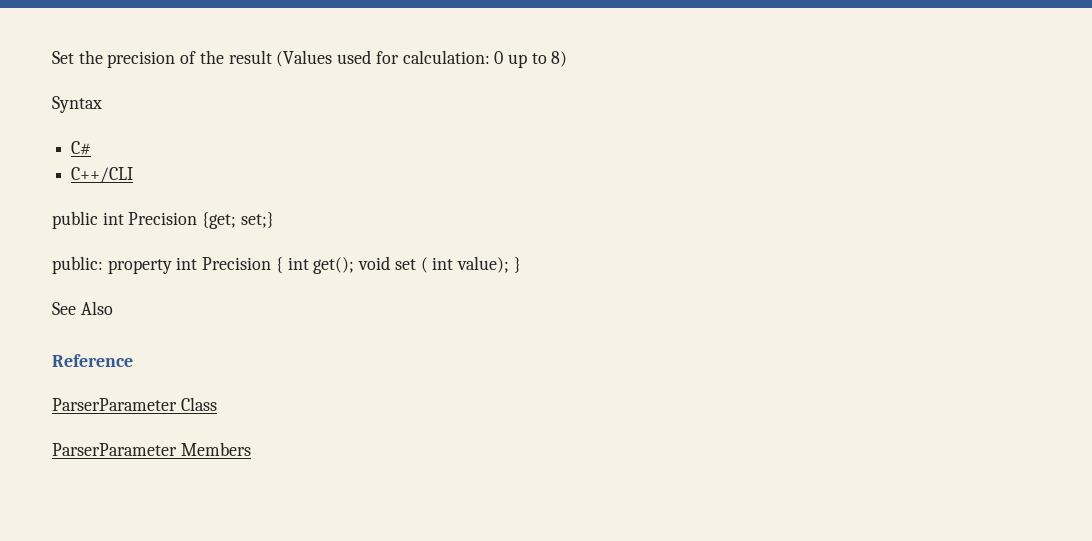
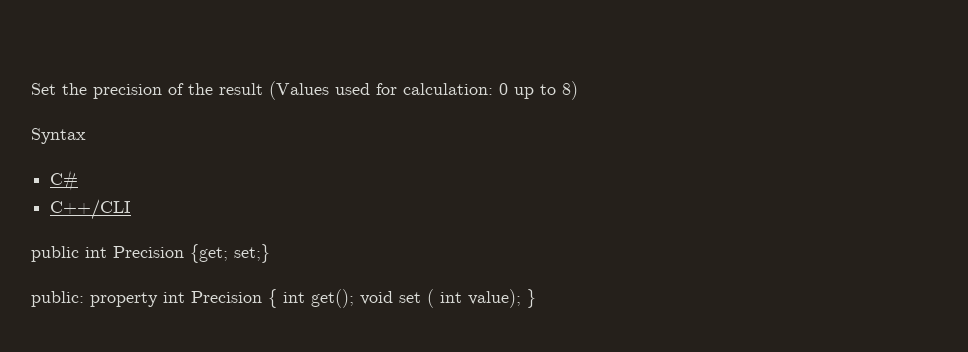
[52,301,113,315] [52,354,133,367] [52,397,217,411] [52,442,251,456] // See Also // Reference // ParserParameter Class // ParserParameter Members -> (536, 298) none

